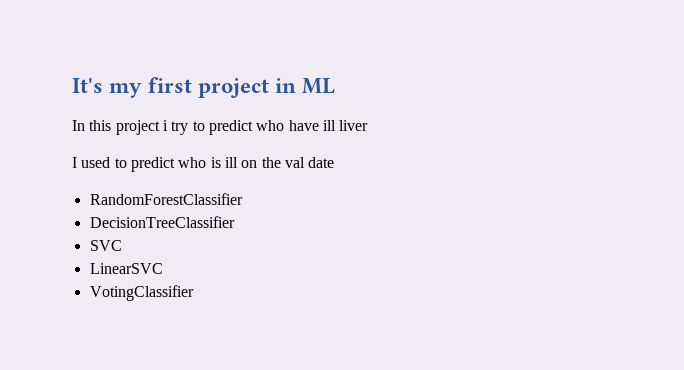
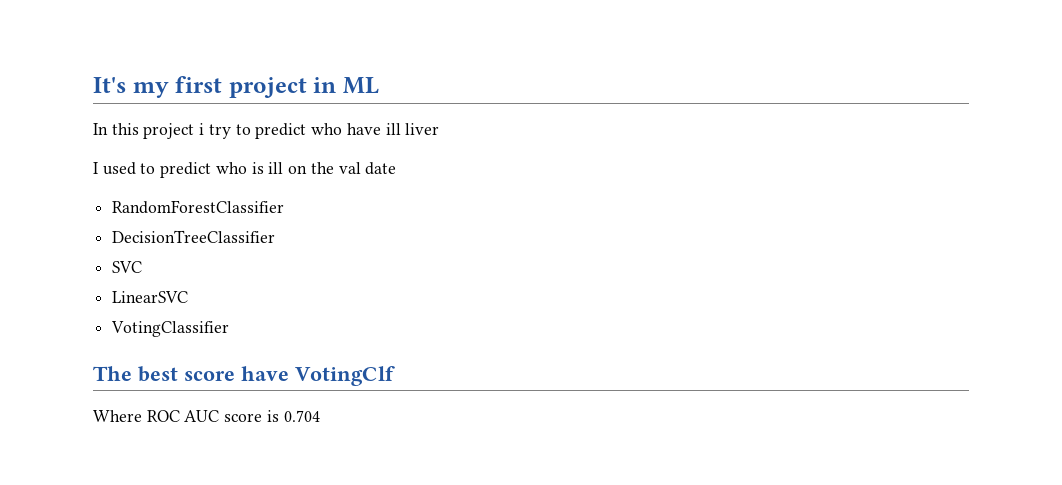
(194, 293) none -> [93,366,395,386] [93,410,320,422] // The best score have VotingClf // Where ROC AUC score is 0.704

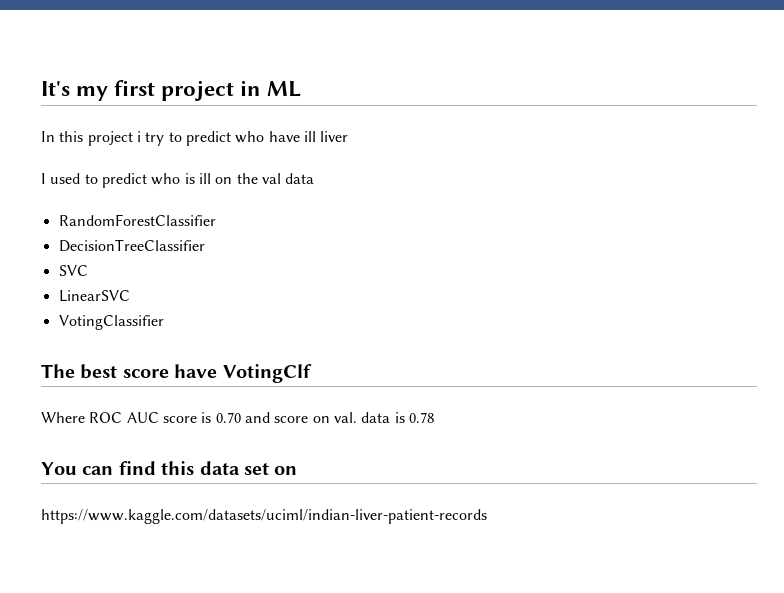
[365,162,397,175] date -> [285,173,315,184] data
[283,410,320,422] 0.704 -> [215,412,434,423] [41,461,298,475] [41,509,487,524] 0.70 and score on val. data is 0.78 // You can find this data set on // https://www.kaggle.com/datasets/uciml/indian-liver-patient-records

